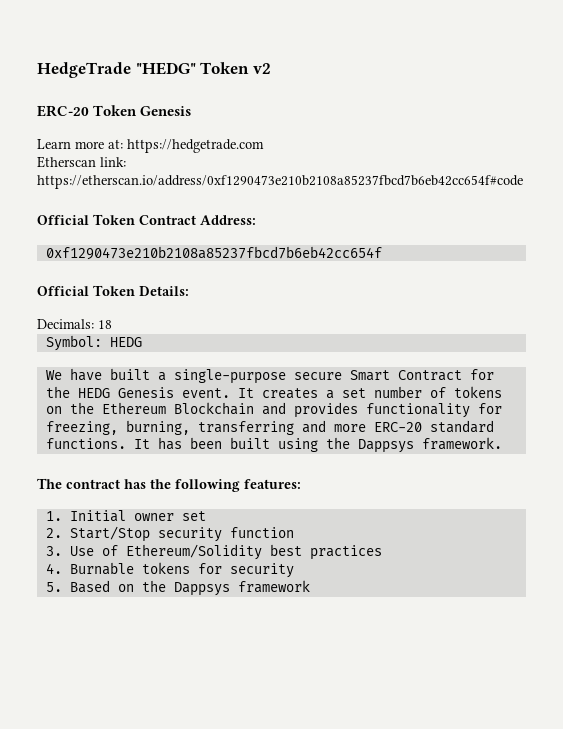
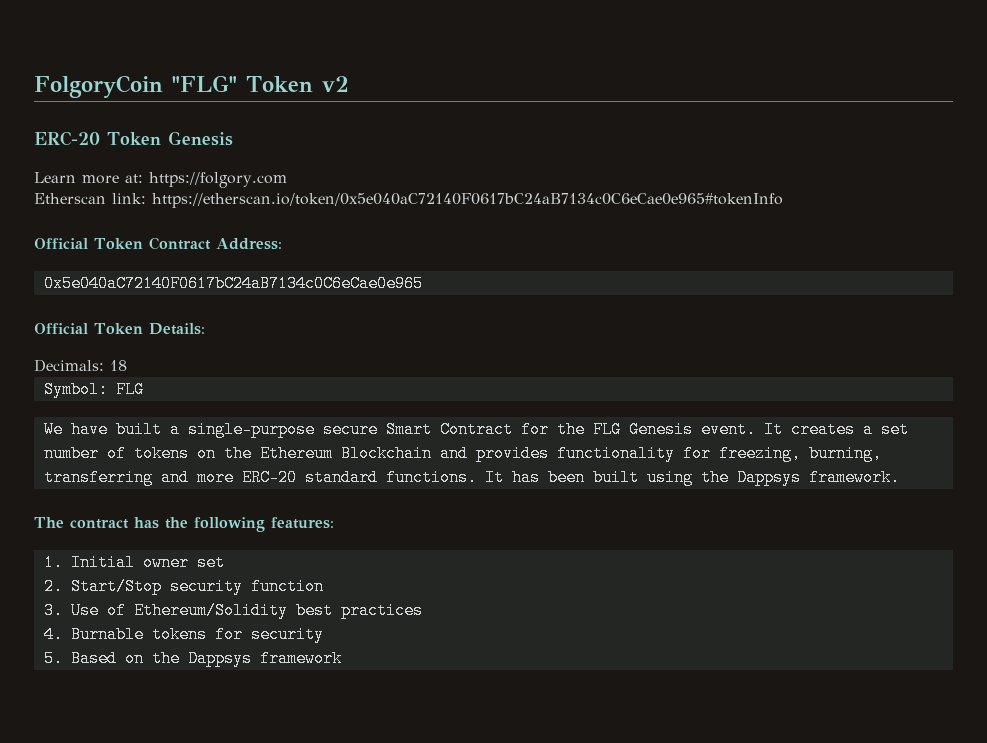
[37,62,196,78] HedgeTrade "HEDG" -> [34,75,237,98] FolgoryCoin "FLG"
[127,139,264,153] https://hedgetrade.com -> [149,172,287,188] https://folgory.com
[37,175,523,189] https://etherscan.io/address/0xf1290473e210b2108a85237fbcd7b6eb42cc654f#code -> [152,193,783,208] https://etherscan.io/token/0x5e040aC72140F0617bC24aB7134c0C6eCae0e965#tokenInfo
[45,246,382,260] 0xf1290473e210b2108a85237fbcd7b6eb42cc654f -> [43,275,423,292] 0x5e040aC72140F0617bC24aB7134c0C6eCae0e965
[109,337,142,347] HEDG -> [115,381,144,398] FLG
[77,388,110,398] HEDG -> [592,421,621,438] FLG

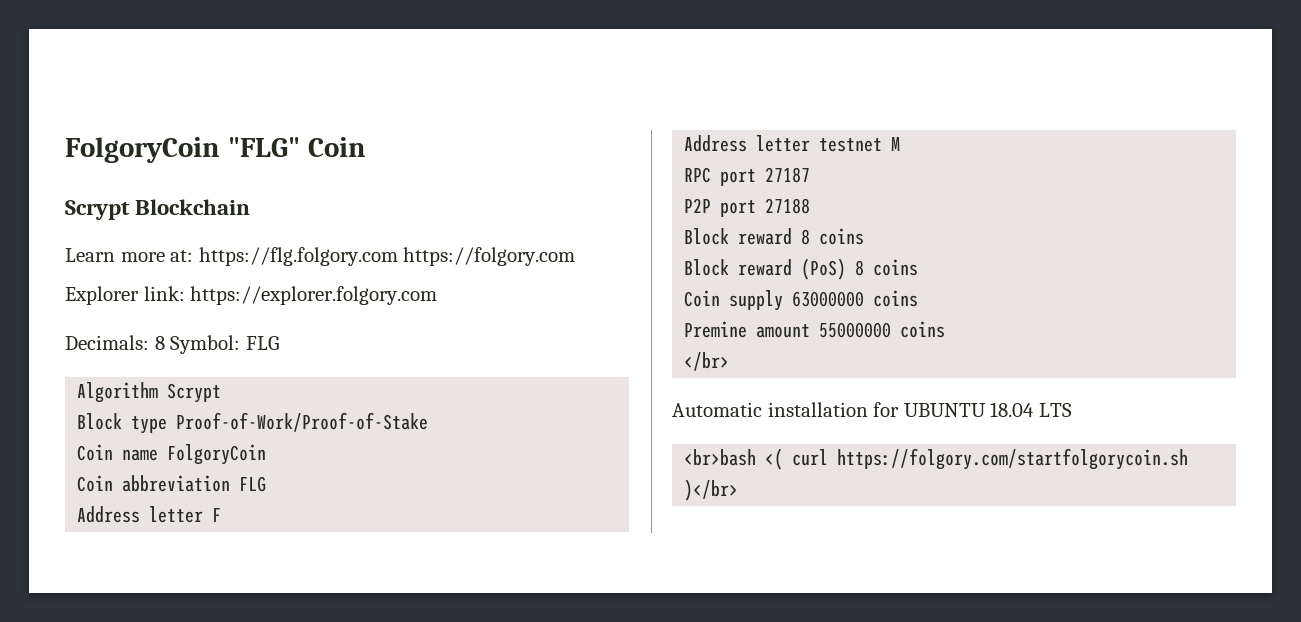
[246,76,349,92] [34,131,233,146] Token v2 // ERC-20 Token Genesis -> [307,137,366,157] [65,199,251,220] Coin // Scrypt Blockchain
(143, 178) none -> [198,247,398,266] https://flg.folgory.com
[34,193,783,208] [34,237,282,250] [43,275,423,292] [34,323,205,335] Etherscan link: https://etherscan.io/token/0x5e040aC72140F0617bC24aB7134c0C6eCae0e965#tokenInfo // Official Token Contract Address: // 0x5e040aC72140F0617bC24aB7134c0C6eCae0e965 // Official Token Details: -> [65,286,438,305] Explorer link: https://explorer.folgory.com
[110,360,127,371] 18 // -> [154,336,165,350] 8
[43,421,909,438] [43,445,882,462] [43,469,900,486] [34,517,334,532] [43,554,225,571] [43,578,324,595] [43,602,423,619] [43,626,324,643] [43,650,342,667] We have built a single-purpose secure Smart Contract for the FLG Genesis event. It creates a set number of tokens on the Ethereum Blockchain and provides functionality for freezing, burning, transferring and more ERC-20 standard functions. It has been built using the Dappsys framework. // The contract has the following features: // 1. Initial owner set // 2. Start/Stop security function // 3. Use of Ethereum/Solidity best practices // 4. Burnable tokens for security // 5. Based on the Dappsys framework -> [77,382,222,403] [77,412,429,434] [77,444,267,465] [77,475,267,492] [77,506,222,523] [684,135,901,152] [684,167,811,186] [684,198,811,217] [684,228,865,245] [684,258,919,280] [684,290,919,311] [684,321,946,338] [684,352,730,371] [672,402,1072,417] [684,448,1189,470] [684,479,739,501] Algorithm Scrypt // Block type Proof-of-Work/Proof-of-Stake // Coin name FolgoryCoin // Coin abbreviation FLG // Address letter F // Address letter testnet M // RPC port 27187 // P2P port 27188 // Block reward 8 coins // Block reward (PoS) 8 coins // Coin supply 63000000 coins // Premine amount 55000000 coins // </br> // Automatic installation for UBUNTU 18.04 LTS // <br>bash <( curl https://folgory.com/startfolgorycoin.sh )</br>

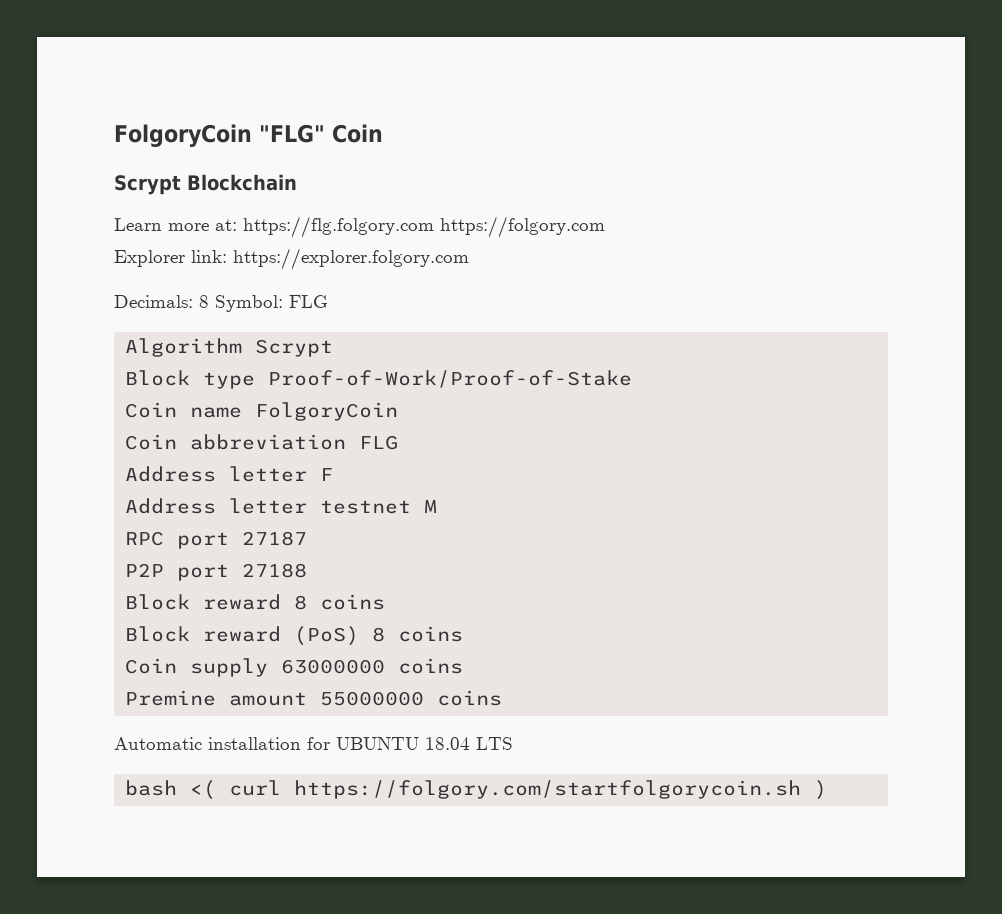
[684,352,730,371] // </br> -> (503, 698) none
[684,449,757,466] <br>bash -> [125,780,178,796] bash
[684,479,739,501] )</br> -> [814,780,828,800] )

